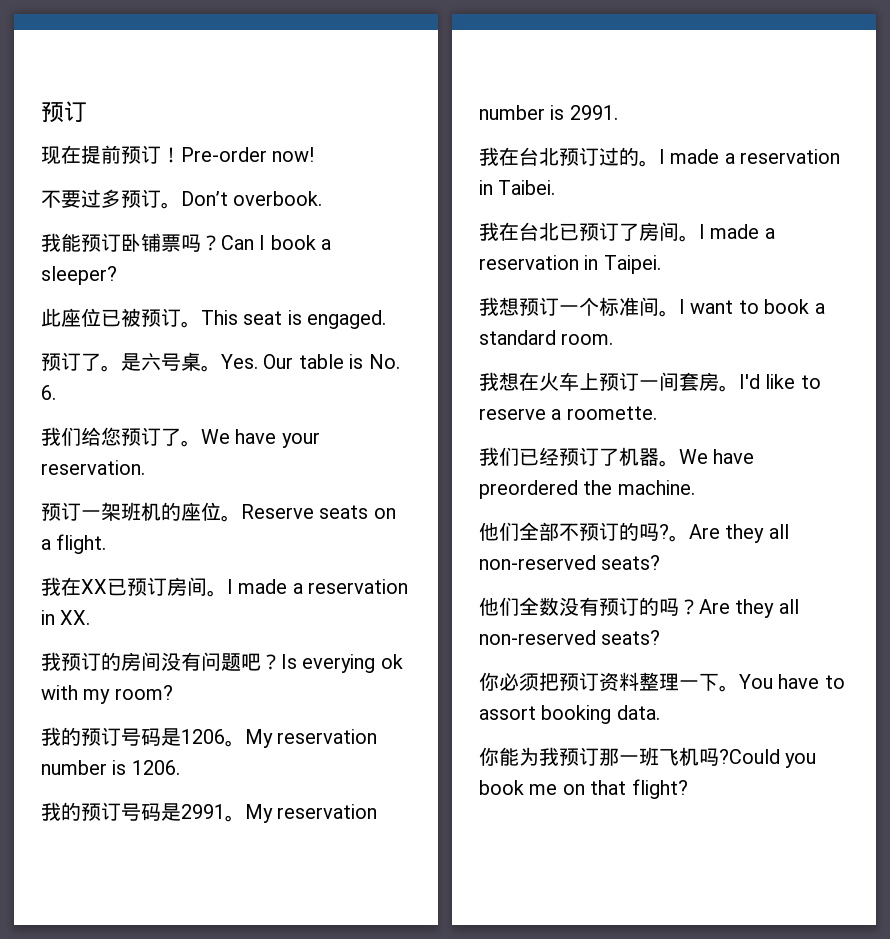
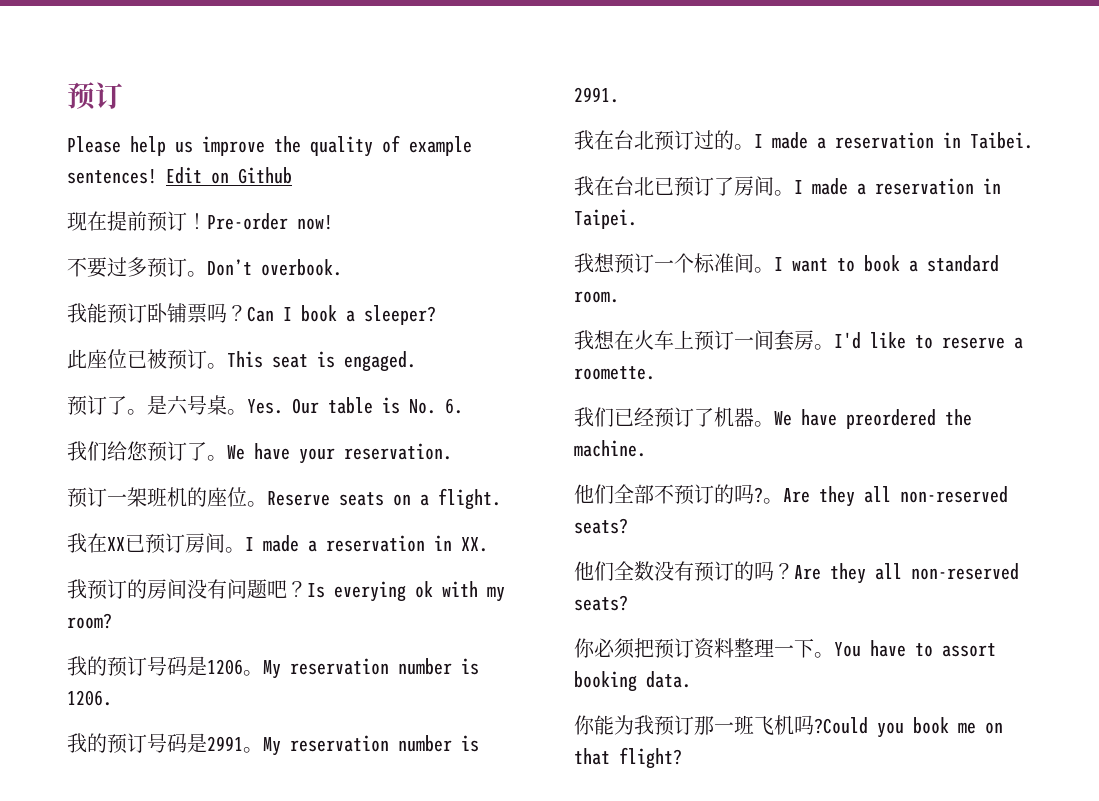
[41,101,87,123] 预订 -> [67,82,123,110] [67,135,472,157] [67,167,292,184] 预订 // Please help us improve the quality of example sentences! Edit on Github

